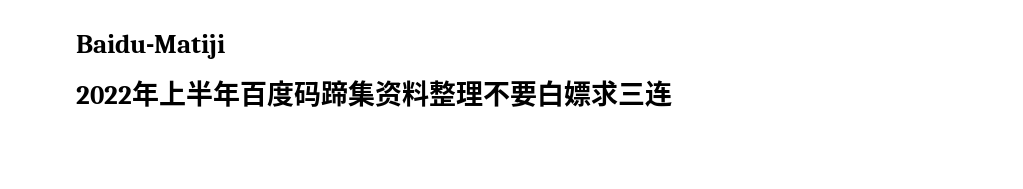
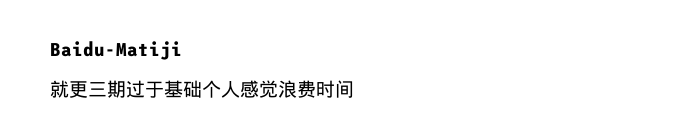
[76,80,672,107] 2022年上半年百度码蹄集资料整理不要白嫖求三连 -> [50,80,354,98] 就更三期过于基础个人感觉浪费时间

